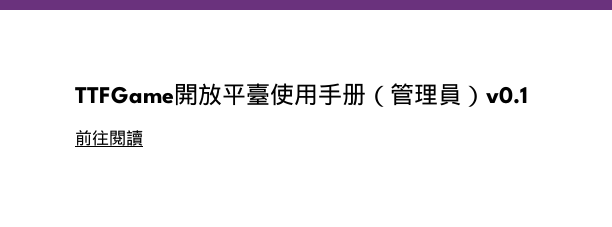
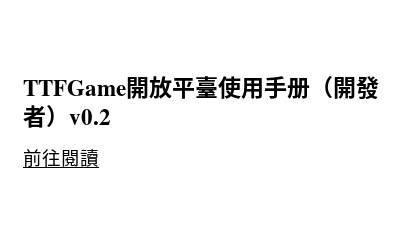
[390,83,528,107] 管理員）v0.1 -> [333,76,379,100] [23,105,111,128] 開發者）v0.2

